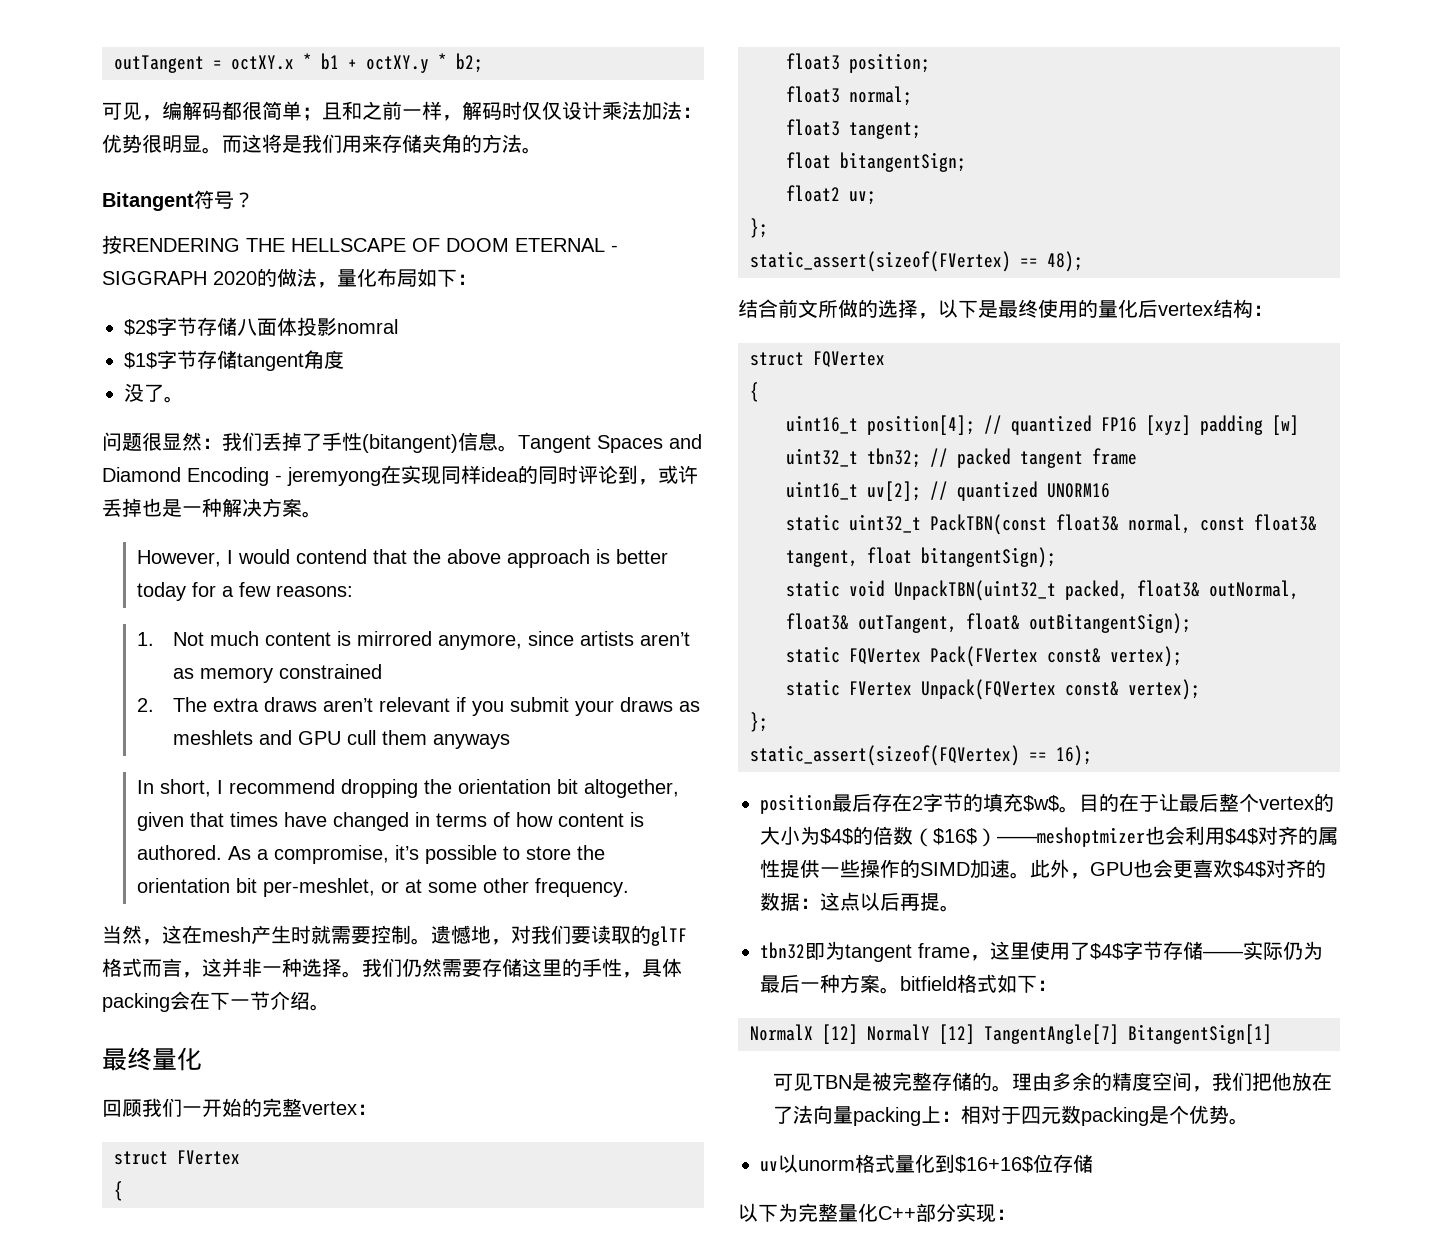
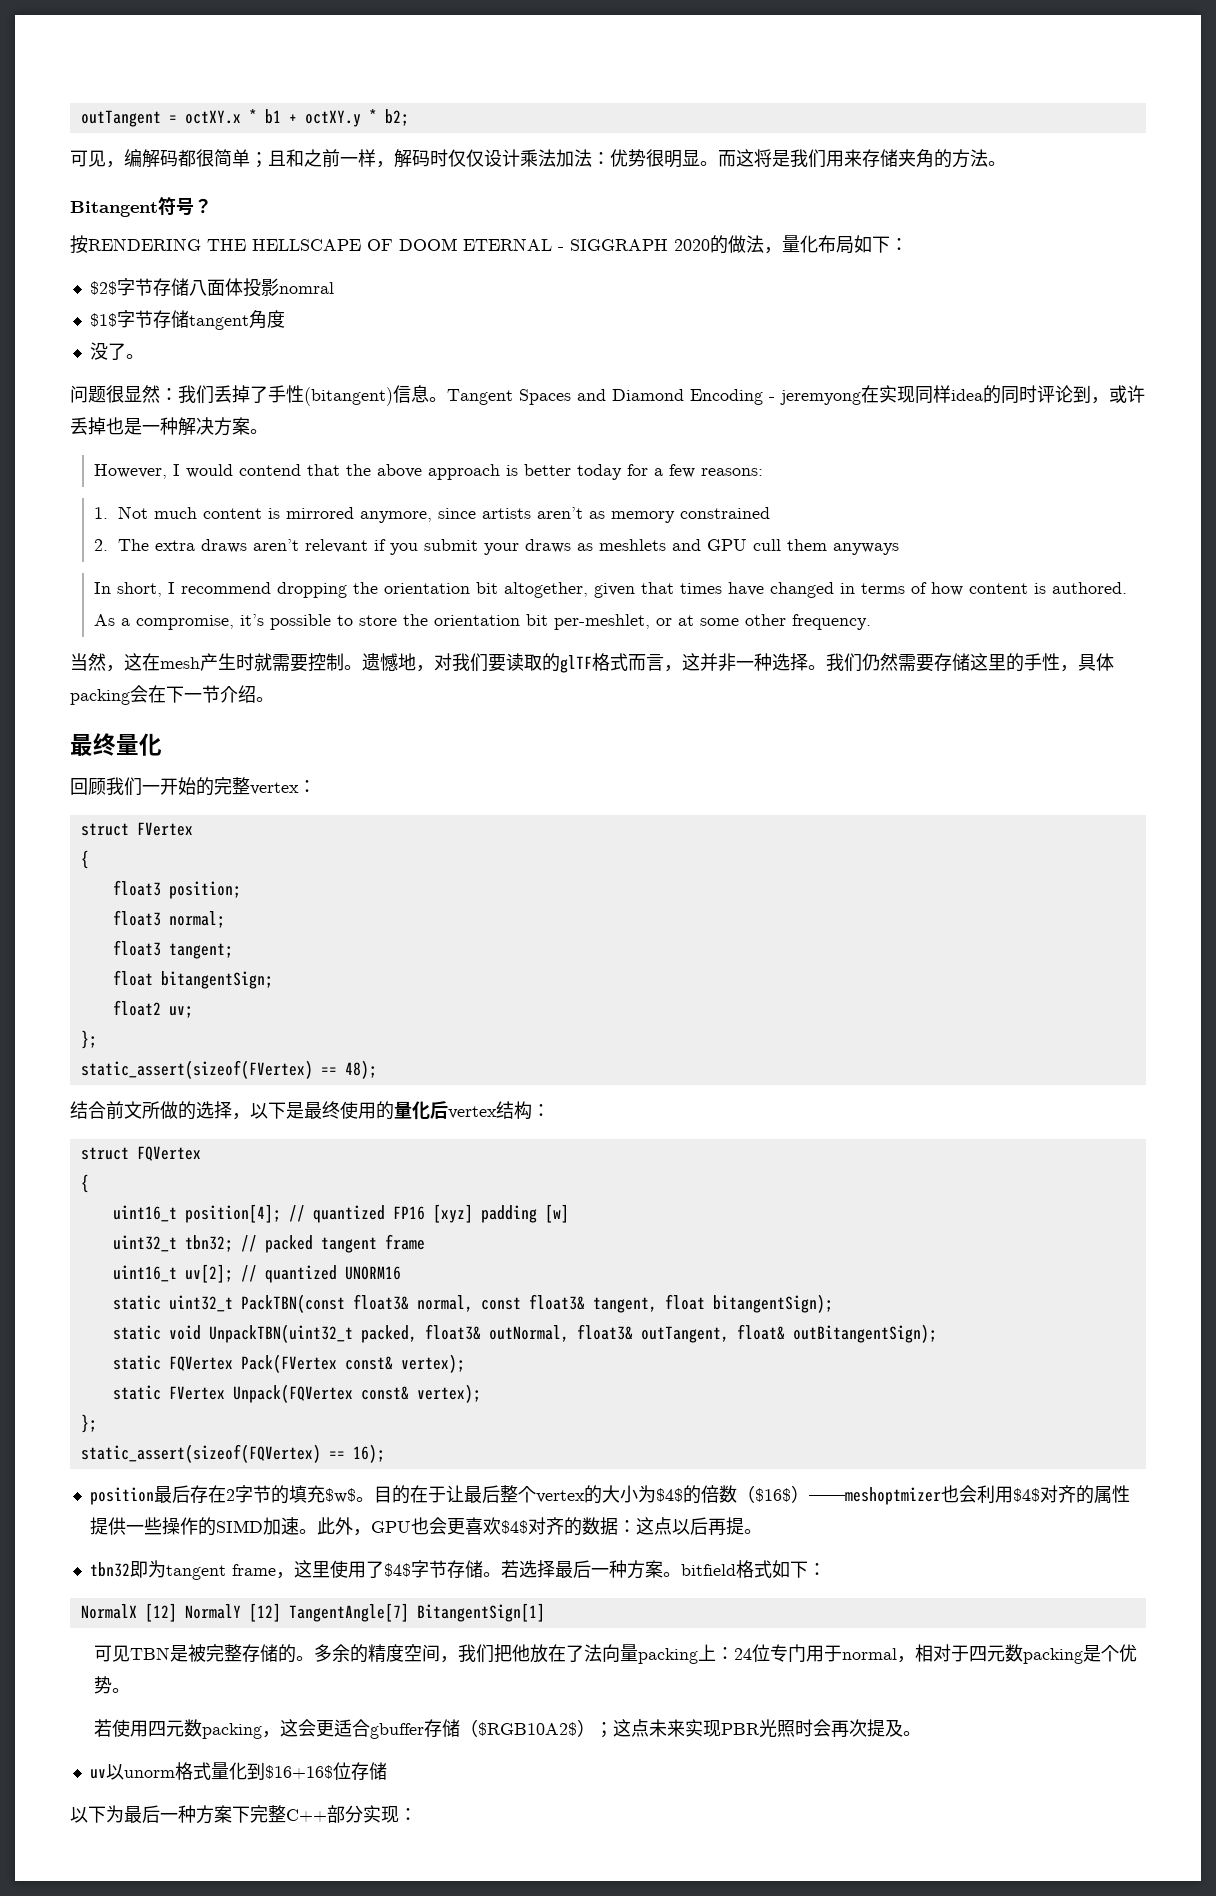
[1203,941,1323,960] ——实际仍为 -> [482,1560,555,1578] 。若选择
[1012,1072,1053,1091] 理由 -> (315, 1658) none
(962, 1116) none -> [734,1644,916,1663] 24位专门用于normal，
(1250, 1121) none -> [94,1719,922,1739] // 若使用四元数packing，这会更适合gbuffer存储（$RGB10A2$）；这点未来实现PBR光照时会再次提及。
[798,1203,878,1222] 完整量化 -> [124,1805,286,1824] 最后一种方案下完整

